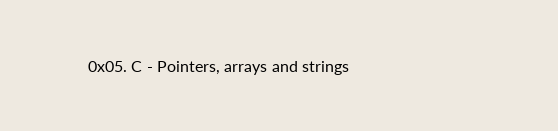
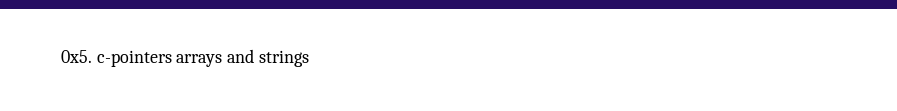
[88,61,220,75] 0x05. C - Pointers, -> [61,50,172,67] 0x5. c-pointers

